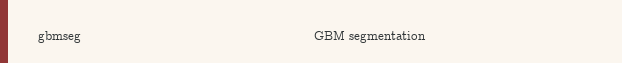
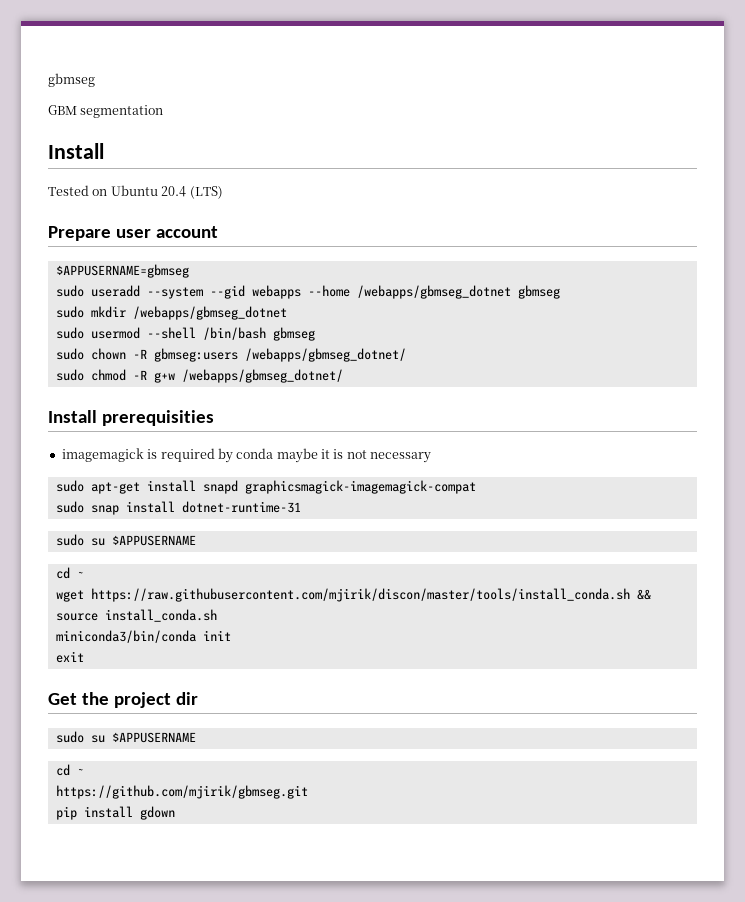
(426, 37) none -> [48,143,104,159] [48,185,223,199] [48,226,219,241] [55,264,189,278] [55,285,560,299] [55,306,287,320] [55,327,315,341] [55,348,406,362] [55,369,343,383] [48,410,215,426] [61,448,432,463] [55,480,476,494] [55,501,301,515] [55,534,196,546] [55,567,84,579] [55,588,651,602] [55,609,217,622] [55,630,231,643] [55,651,84,663] [48,692,199,708] [55,731,196,743] [55,764,84,776] [55,785,308,799] [55,806,175,820] // Install // Tested on Ubuntu 20.4 (LTS) // Prepare user account // $APPUSERNAME=gbmseg // sudo useradd --system --gid webapps --home /webapps/gbmseg_dotnet gbmseg // sudo mkdir /webapps/gbmseg_dotnet // sudo usermod --shell /bin/bash gbmseg // sudo chown -R gbmseg:users /webapps/gbmseg_dotnet/ // sudo chmod -R g+w /webapps/gbmseg_dotnet/ // Install prerequisities // imagemagick is required by conda maybe it is not necessary // sudo apt-get install snapd graphicsmagick-imagemagick-compat // sudo snap install dotnet-runtime-31 // sudo su $APPUSERNAME // cd ~ // wget https://raw.githubusercontent.com/mjirik/discon/master/tools/install_conda.sh && source install_conda.sh // miniconda3/bin/conda init // exit // Get the project dir // sudo su $APPUSERNAME // cd ~ // https://github.com/mjirik/gbmseg.git // pip install gdown

